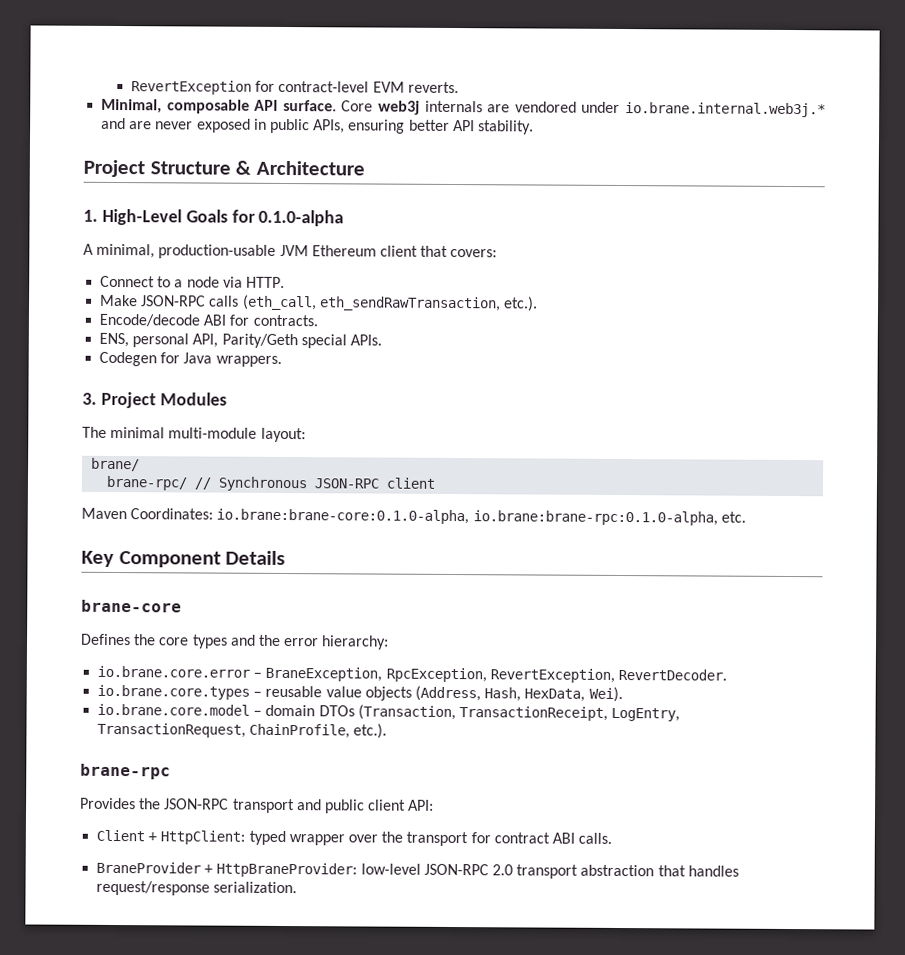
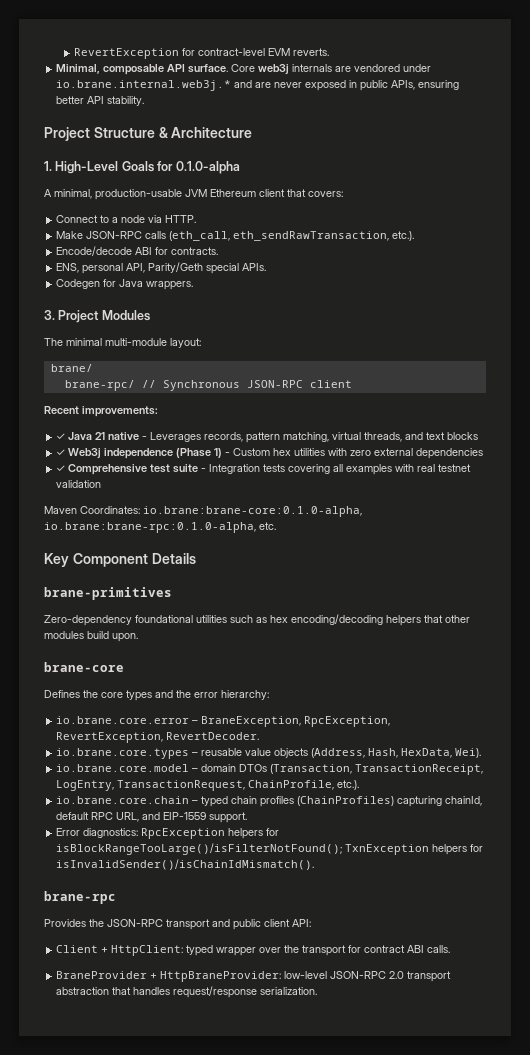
(436, 483) none -> [44,406,158,417] [56,432,479,443] [56,448,484,459] [56,464,472,475] [56,480,102,488] // Recent improvements: // ✓ Java 21 native - Leverages records, pattern matching, virtual threads, and text blocks // ✓ Web3j independence (Phase 1) - Custom hex utilities with zero external dependencies // ✓ Comprehensive test suite - Integration tests covering all examples with real testnet validation
(286, 558) none -> [44,587,172,600] [44,614,470,626] [44,631,138,642] // brane-primitives // Zero-dependency foundational utilities such as hex encoding/decoding helpers that other modules build upon.
(388, 731) none -> [56,796,483,807] [56,812,248,823] [56,828,280,839] [56,843,484,855] [56,859,315,870] // io.brane.core.chain – typed chain profiles (ChainProfiles) capturing chainId, default RPC URL, and EIP-1559 support. // Error diagnostics: RpcException helpers for isBlockRangeTooLarge()/isFilterNotFound(); TxnException helpers for isInvalidSender()/isChainIdMismatch().

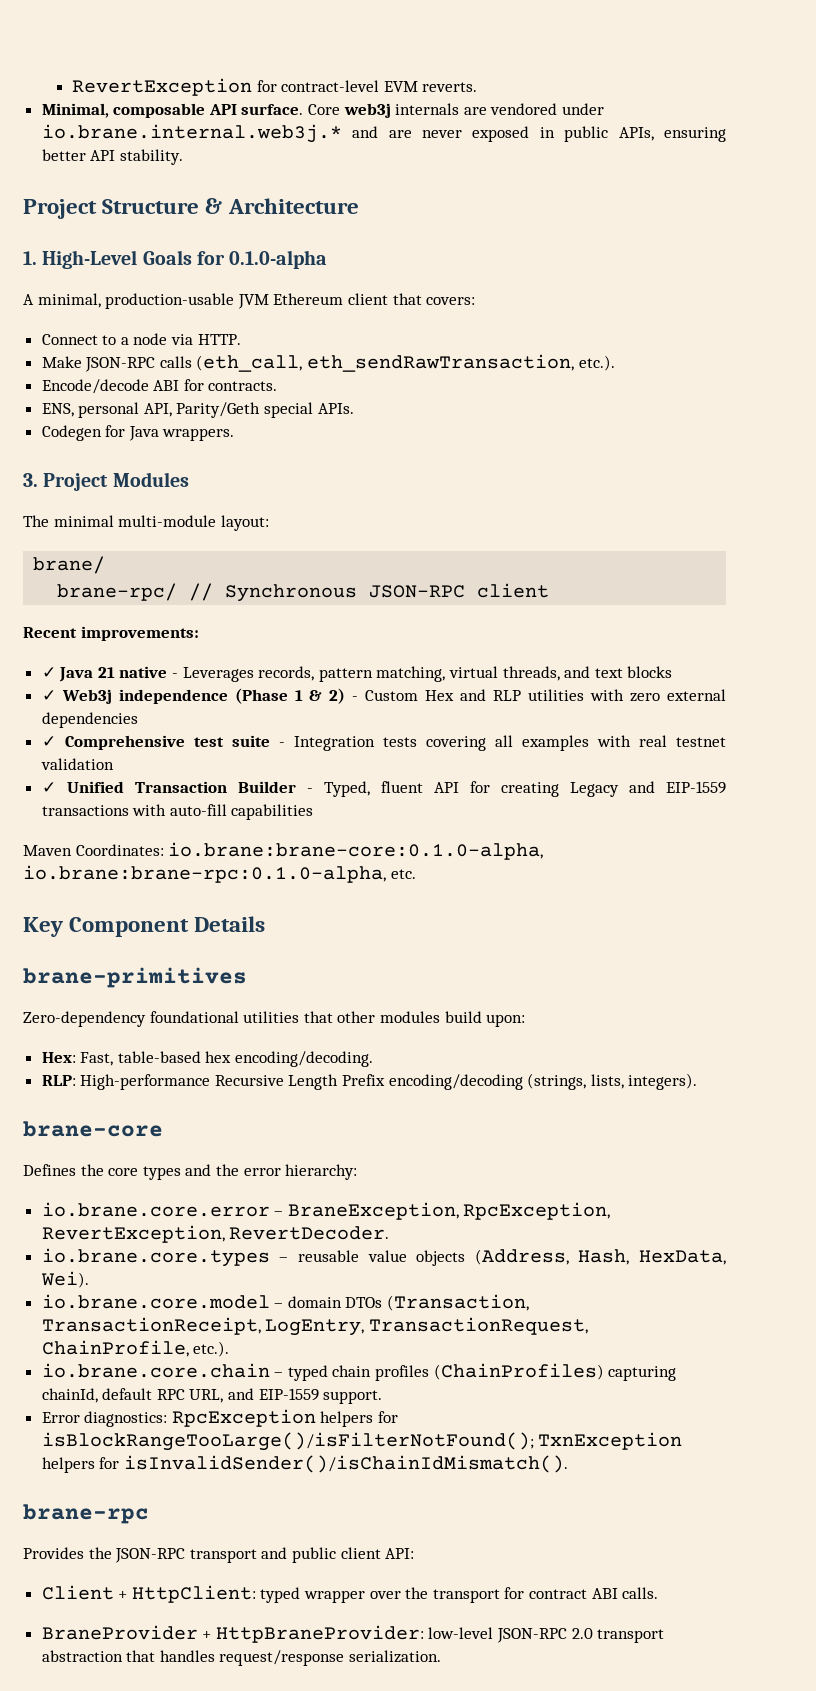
[214,448,292,458] 1) - Custom hex -> [294,688,522,704] 1 & 2) - Custom Hex and RLP
(102, 484) none -> [41,781,726,797] [41,804,314,820] // ✓ Unified Transaction Builder - Typed, fluent API for creating Legacy and EIP-1559 transactions with auto-fill capabilities
[230,614,470,626] [44,631,138,642] such as hex encoding/decoding helpers that other modules build upon. -> [303,1011,526,1027] [41,1051,374,1067] [41,1073,698,1090] that other modules build upon: // Hex: Fast, table-based hex encoding/decoding. // RLP: High-performance Recursive Length Prefix encoding/decoding (strings, lists, integers).

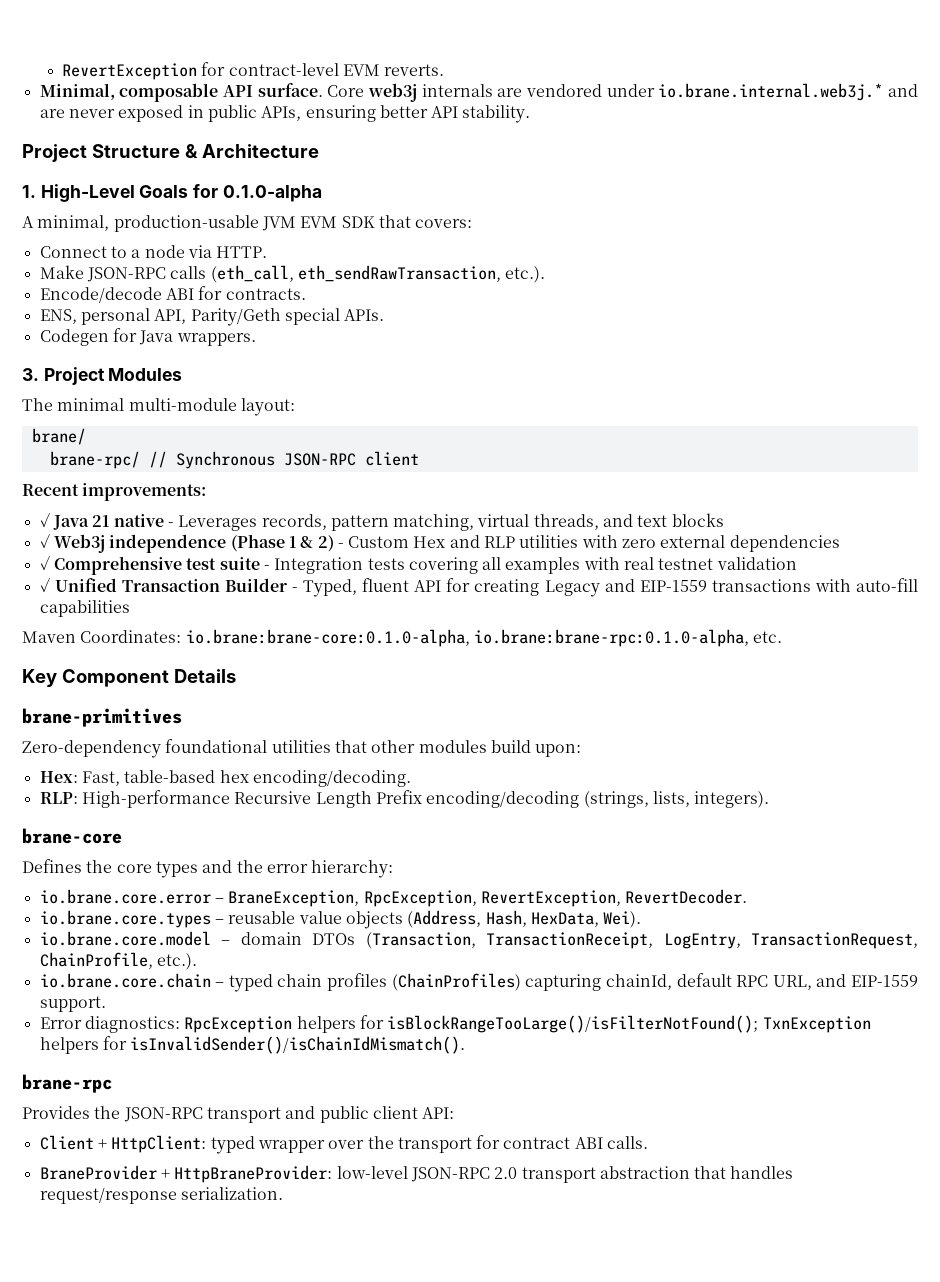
[273,293,388,305] Ethereum client -> [300,216,375,228] EVM SDK

